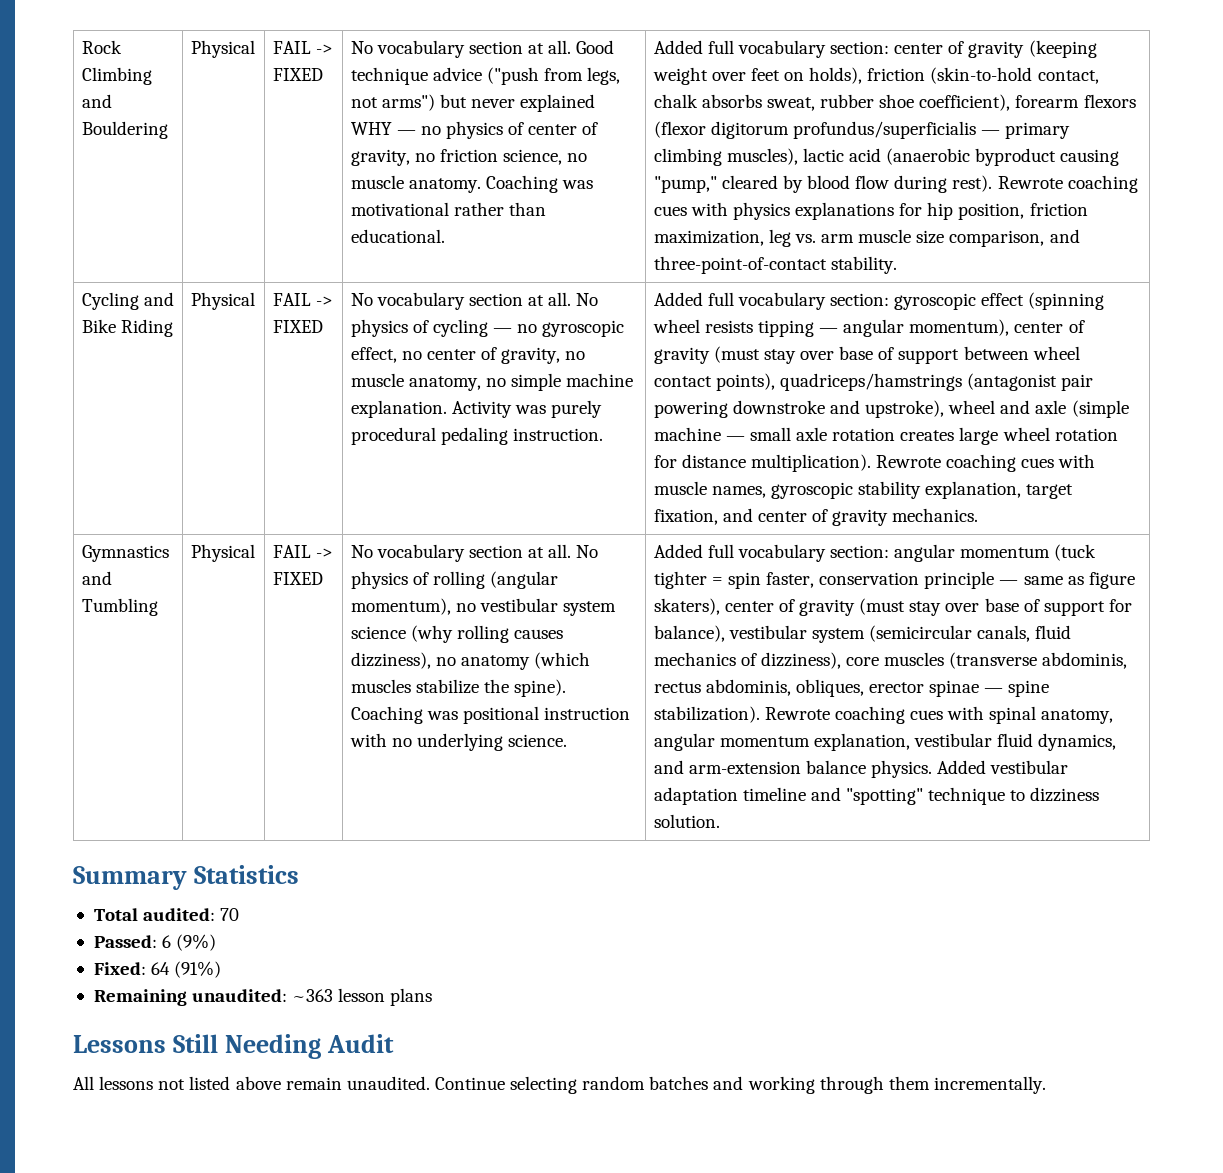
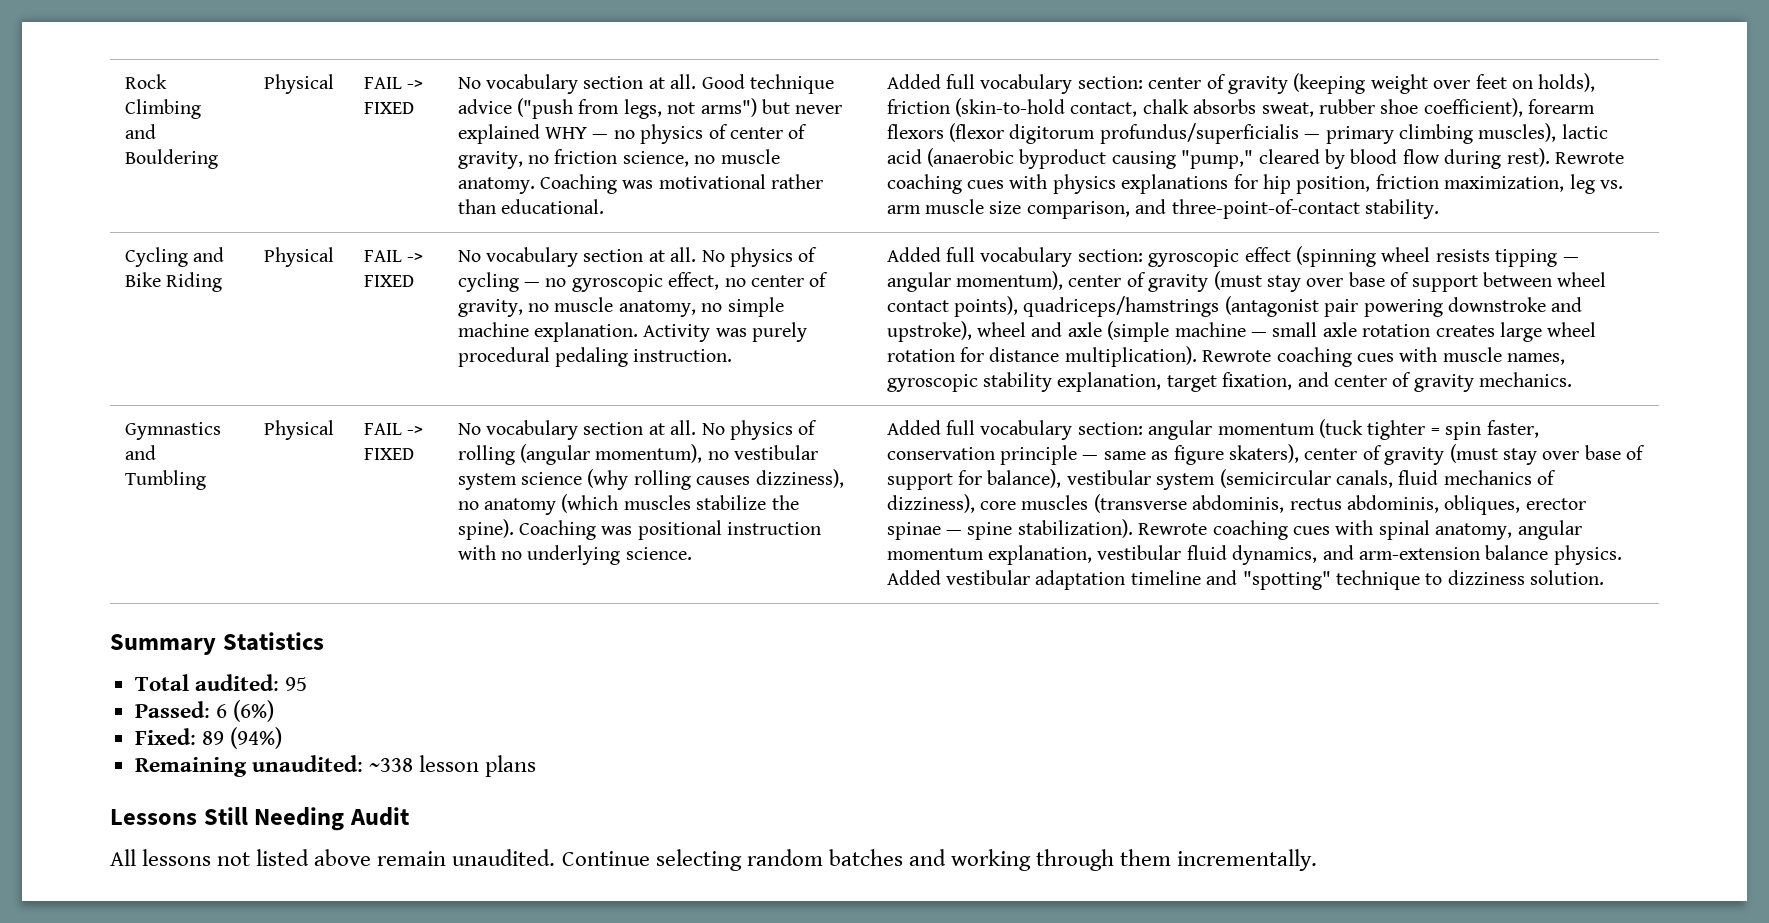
[220,908,240,921] 70 -> [284,677,307,691] 95
[176,934,217,951] (9%) -> [232,700,274,722] (6%)
[151,961,222,978] 64 (91%) -> [201,727,282,749] 89 (94%)
[292,989,334,1002] ~363 -> [368,758,413,772] ~338

